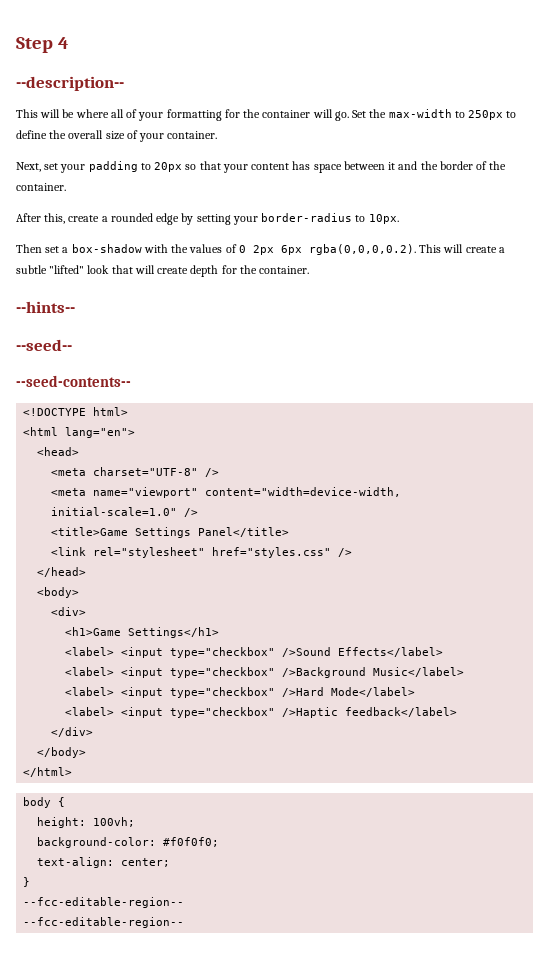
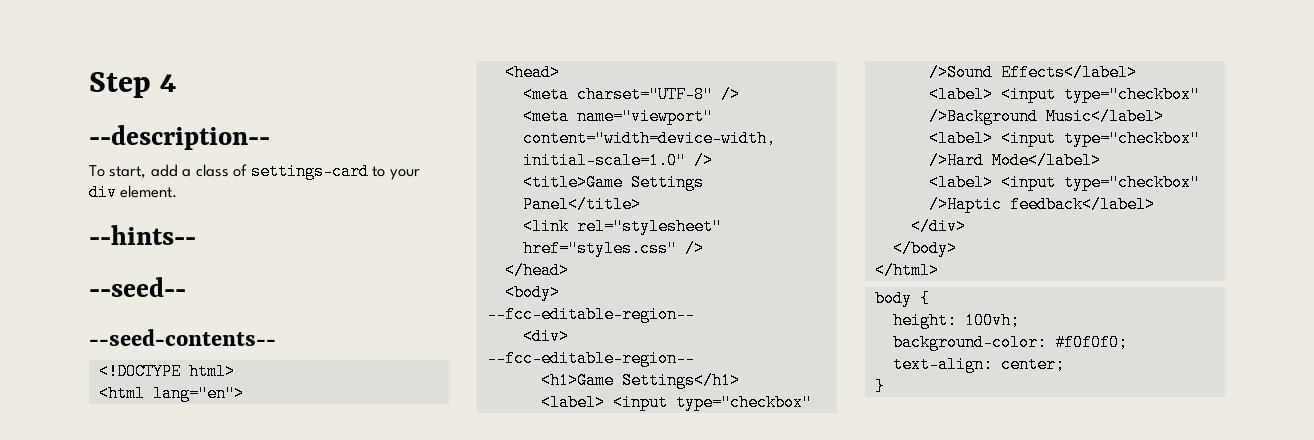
[16,109,517,121] [16,130,218,142] [16,161,507,173] [16,183,66,191] [16,213,399,225] [16,244,505,255] [16,265,310,277] This will be where all of your formatting for the container will go. Set the max-width to 250px to define the overall size of your container. // Next, set your padding to 20px so that your content has space between it and the border of the container. // After this, create a rounded edge by setting your border-radius to 10px. // Then set a box-shadow with the values of 0 2px 6px rgba(0,0,0,0.2). This will create a subtle "lifted" look that will create depth for the container. -> [89,163,420,180] [89,184,178,201] To start, add a class of settings-card to your div element.
(80, 592) none -> [486,306,695,323] // --fcc-editable-region--
(87, 611) none -> [486,350,695,367] // --fcc-editable-region--
[23,897,185,908] [23,917,185,928] // --fcc-editable-region-- // --fcc-editable-region-- -> (885, 386) none

